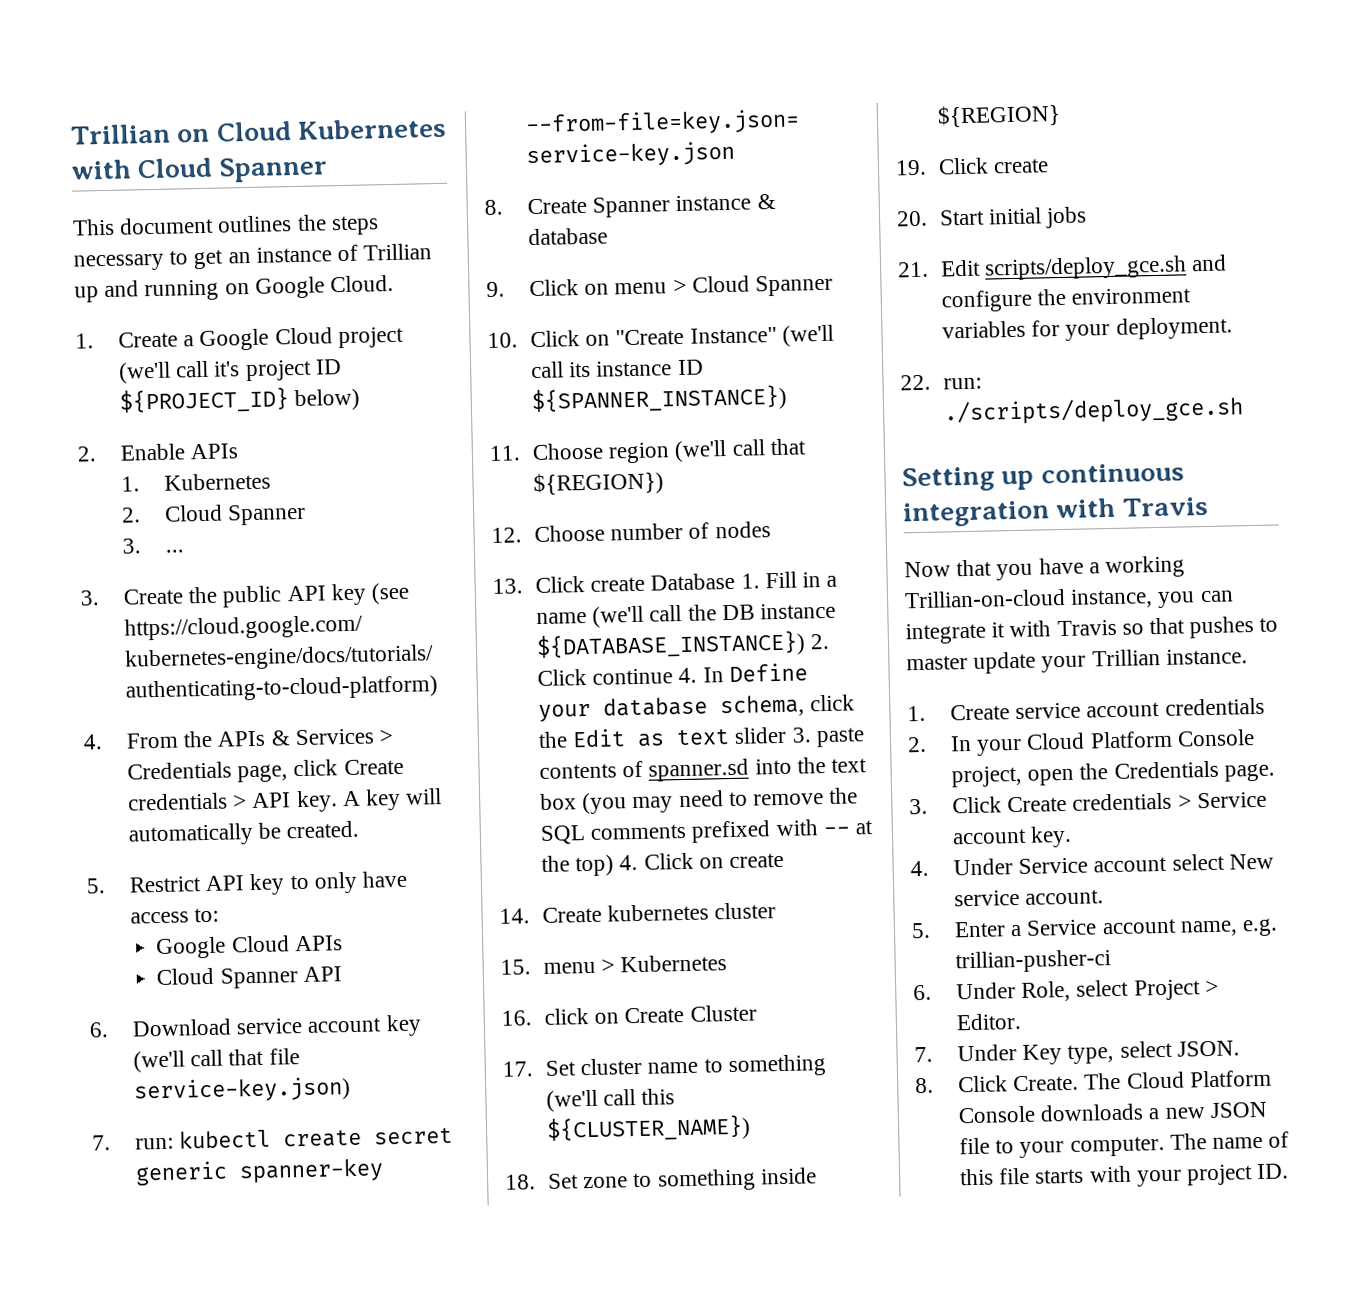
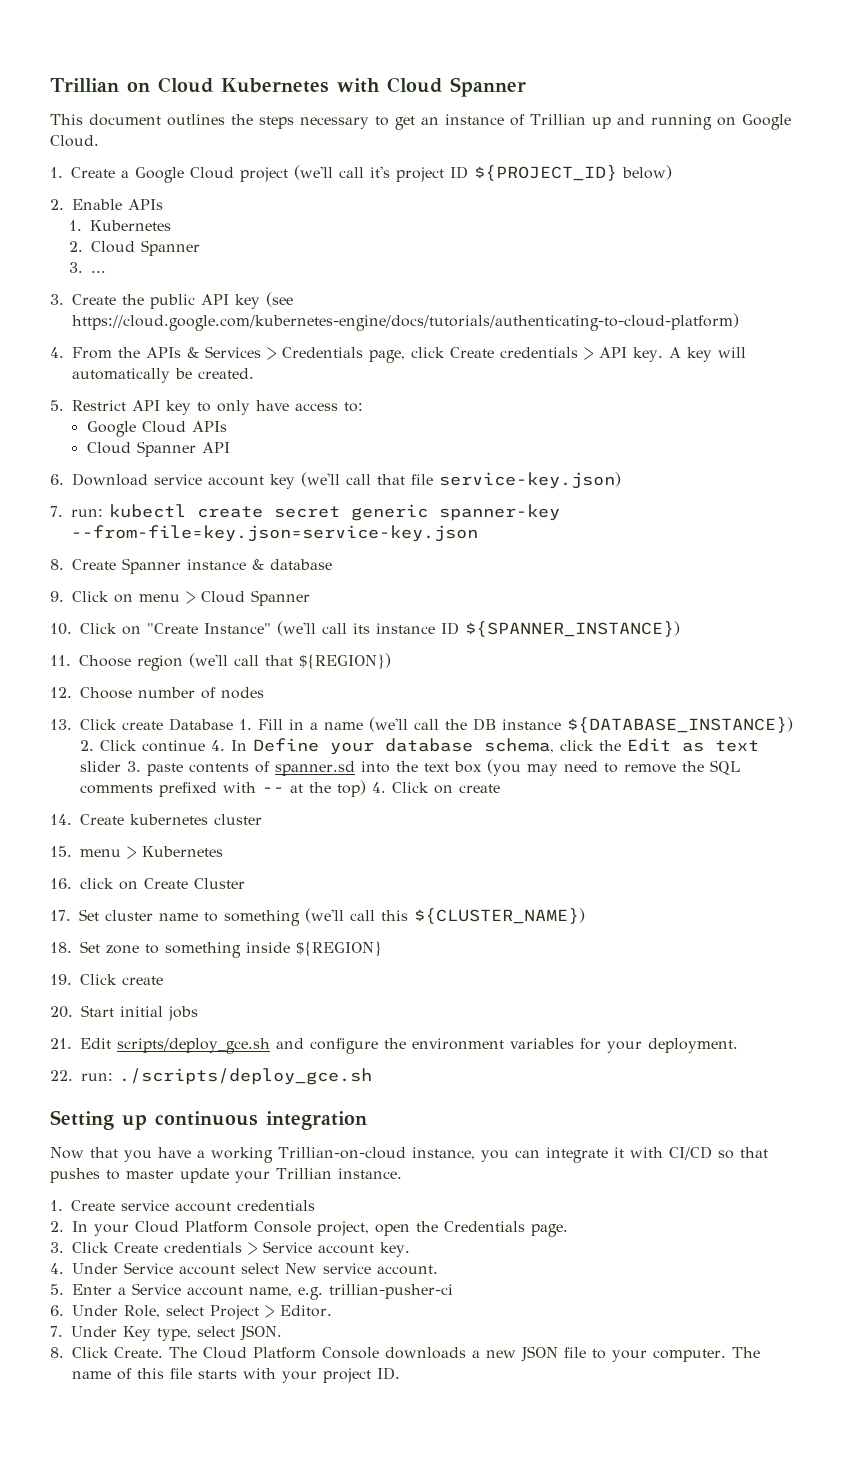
[1055,496,1208,519] with Travis -> (367, 1120) none
[1056,619,1117,637] Travis -> [668,1146,712,1160] CI/CD

